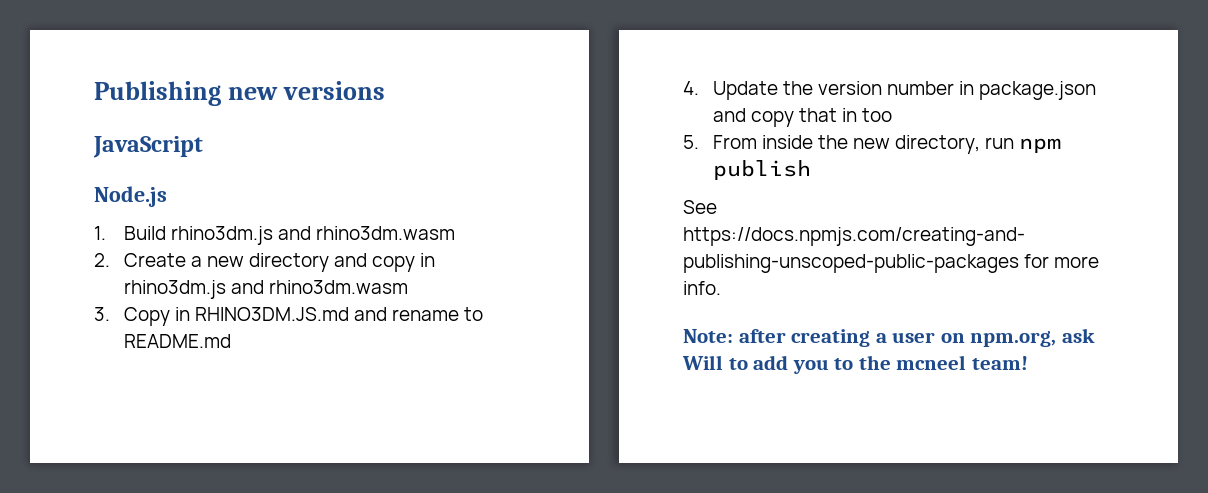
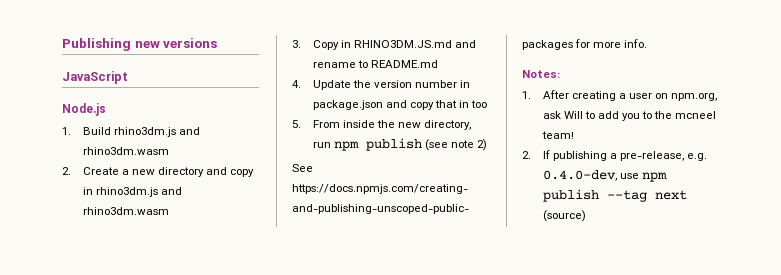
(811, 170) none -> [424,139,488,151] (see note 2)
[683,329,786,343] Note: after -> [522,70,560,78] [522,90,569,99] Notes: // 1. After
(1028, 363) none -> [522,150,708,161] [542,170,667,182] [542,189,687,202] [542,210,586,222] // 2. If publishing a pre-release, e.g. 0.4.0-dev, use npm publish --tag next (source)

